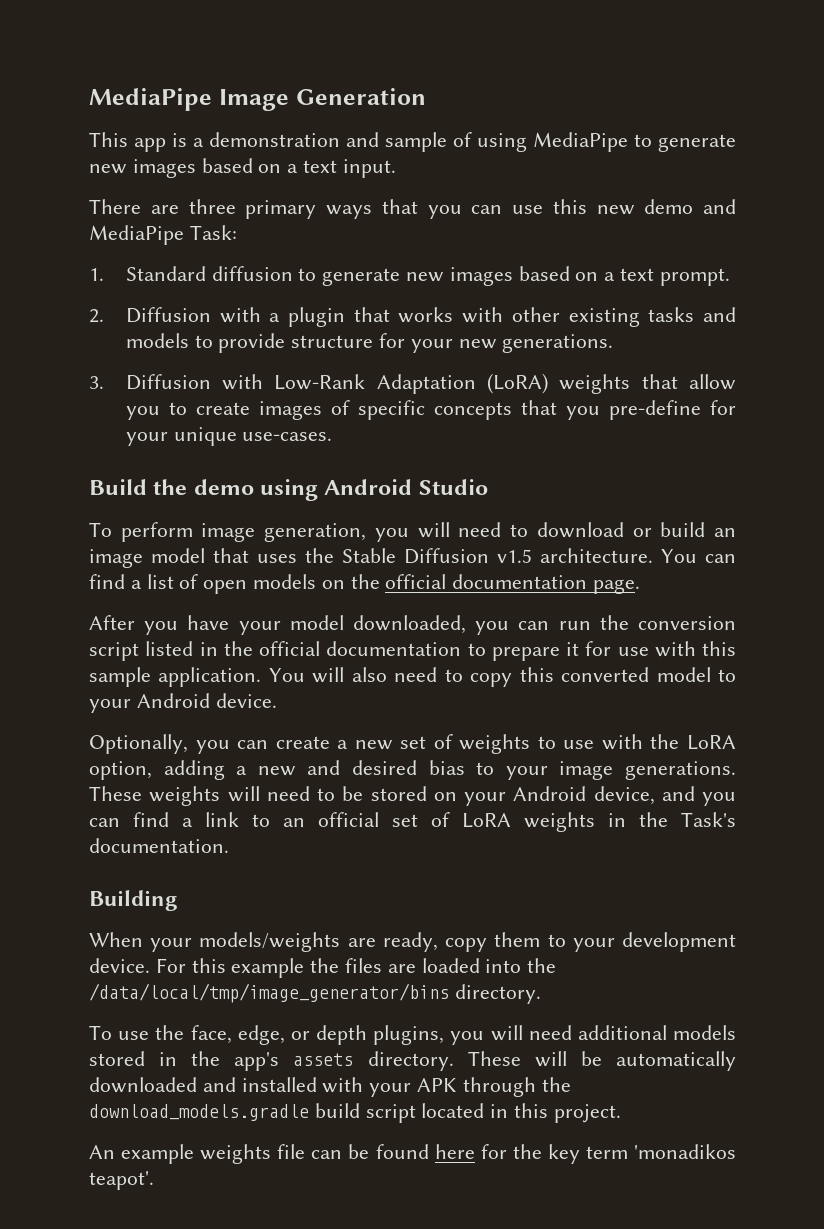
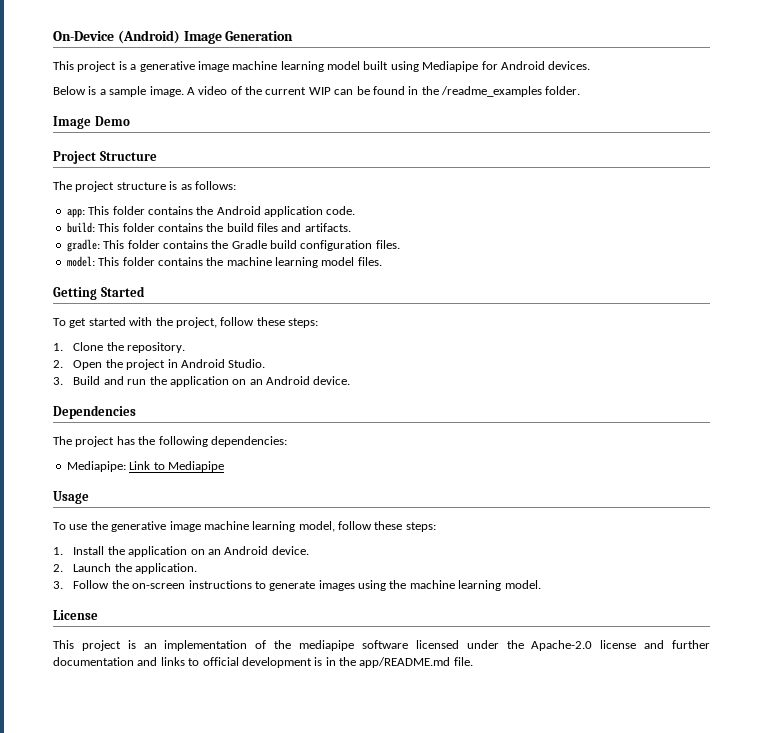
[89,88,212,111] MediaPipe -> [53,30,180,44] On-Device (Android)
[134,132,736,152] [89,158,396,178] [89,199,736,219] [89,225,237,245] [89,266,730,286] [89,307,736,327] [125,333,614,353] [89,373,736,394] [125,400,736,420] [125,427,333,446] [89,479,488,501] [89,522,737,542] [89,548,736,568] [89,574,641,594] [89,615,736,635] [89,641,736,661] [89,667,736,687] [89,693,277,713] [89,734,737,754] [89,760,737,780] [89,786,736,806] [89,812,736,832] [89,838,229,853] [89,890,178,911] [89,932,736,952] [89,958,557,978] [89,983,541,1004] [89,1025,737,1045] [89,1051,736,1071] [89,1077,571,1097] [89,1103,621,1123] [89,1144,736,1164] [89,1171,154,1190] app is a demonstration and sample of using MediaPipe to generate new images based on a text input. // There are three primary ways that you can use this new demo and MediaPipe Task: // 1. Standard diffusion to generate new images based on a text prompt. // 2. Diffusion with a plugin that works with other existing tasks and models to provide structure for your new generations. // 3. Diffusion with Low-Rank Adaptation (LoRA) weights that allow you to create images of specific concepts that you pre-define for your unique use-cases. // Build the demo using Android Studio // To perform image generation, you will need to download or build an image model that uses the Stable Diffusion v1.5 architecture. You can find a list of open models on the official documentation page. // After you have your model downloaded, you can run the conversion script listed in the official documentation to prepare it for use with this sample application. You will also need to copy this converted model to your Android device. // Optionally, you can create a new set of weights to use with the LoRA option, adding a new and desired bias to your image generations. These weights will need to be stored on your Android device, and you can find a link to an official set of LoRA weights in the Task's documentation. // Building // When your models/weights are ready, copy them to your development device. For this example the files are loaded into the /data/local/tmp/image_generator/bins directory. // To use the face, edge, or depth plugins, you will need additional models stored in the app's assets directory. These will be automatically downloaded and installed with your APK through the download_models.gradle build script located in this project. // An example weights file can be found here for the key term 'monadikos teapot'. -> [77,61,591,72] [53,86,581,97] [53,116,130,129] [53,151,157,164] [53,181,236,192] [66,206,356,218] [66,222,351,233] [66,239,400,252] [66,256,382,268] [53,286,145,300] [53,317,318,328] [53,342,186,353] [53,359,266,370] [53,376,351,387] [53,405,136,419] [53,436,287,447] [66,461,224,472] [53,491,89,504] [53,521,436,532] [53,546,309,557] [53,563,198,574] [53,580,541,591] [53,610,98,620] [53,640,711,651] [53,657,473,668] project is a generative image machine learning model built using Mediapipe for Android devices. // Below is a sample image. A video of the current WIP can be found in the /readme_examples folder. // Image Demo // Project Structure // The project structure is as follows: // app: This folder contains the Android application code. // build: This folder contains the build files and artifacts. // gradle: This folder contains the Gradle build configuration files. // model: This folder contains the machine learning model files. // Getting Started // To get started with the project, follow these steps: // 1. Clone the repository. // 2. Open the project in Android Studio. // 3. Build and run the application on an Android device. // Dependencies // The project has the following dependencies: // Mediapipe: Link to Mediapipe // Usage // To use the generative image machine learning model, follow these steps: // 1. Install the application on an Android device. // 2. Launch the application. // 3. Follow the on-screen instructions to generate images using the machine learning model. // License // This project is an implementation of the mediapipe software licensed under the Apache-2.0 license and further documentation and links to official development is in the app/README.md file.

